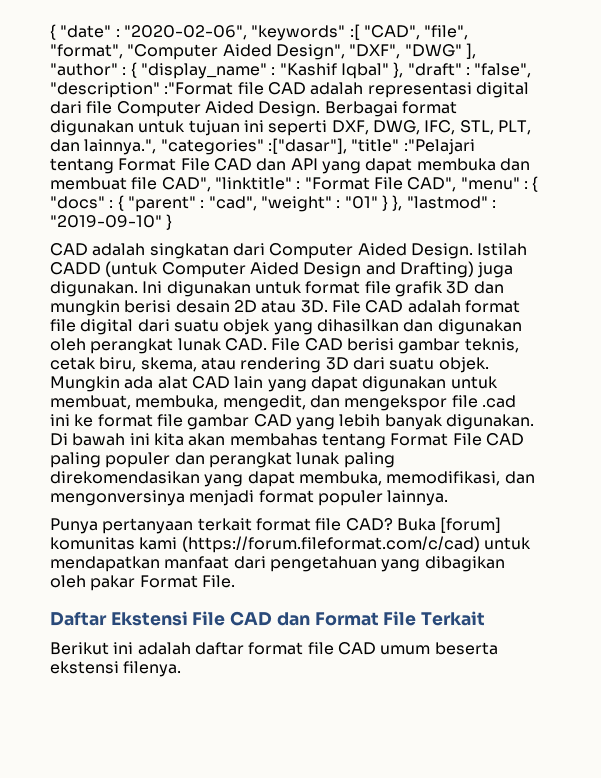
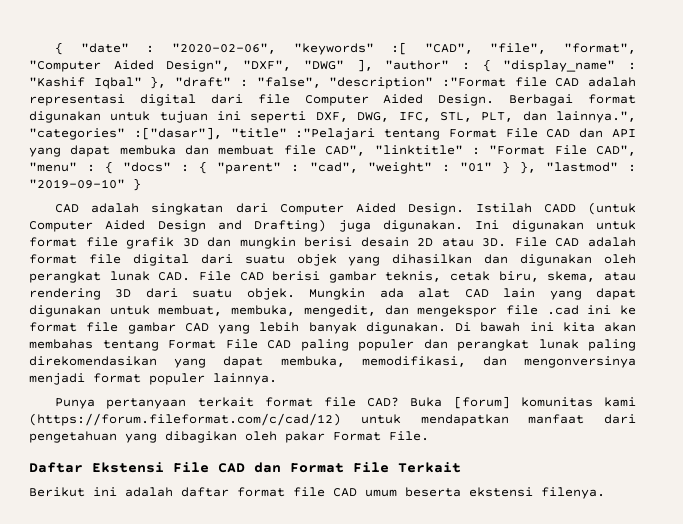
[181,536,480,553] (https://forum.fileformat.com/c/cad) -> [29,413,341,426] (https://forum.fileformat.com/c/cad/12)

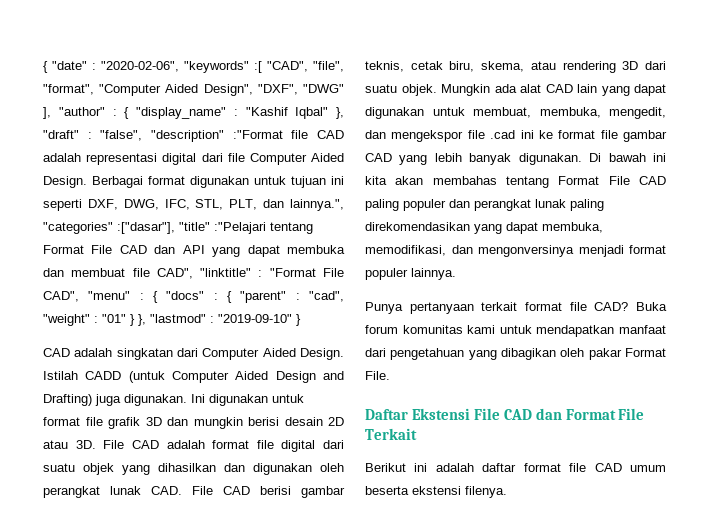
[453,396,510,409] [forum] -> [365,325,398,334] forum
[29,413,341,426] (https://forum.fileformat.com/c/cad/12) -> (496, 329) none

